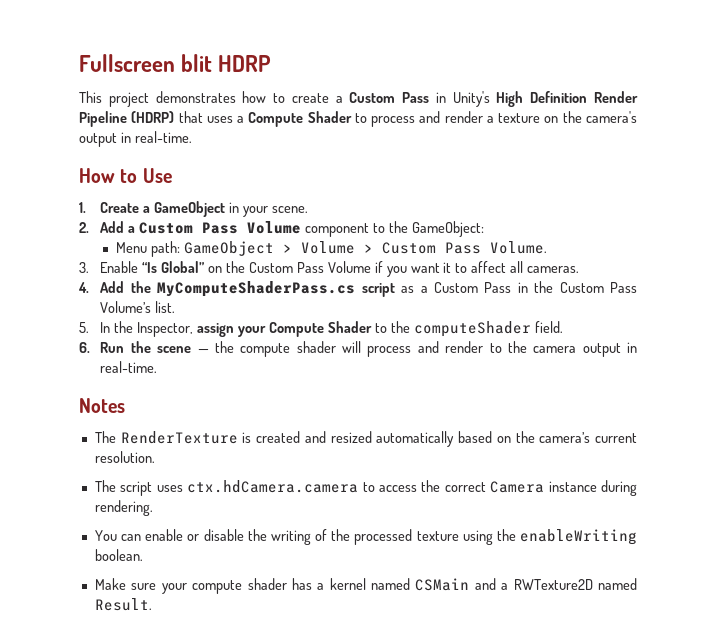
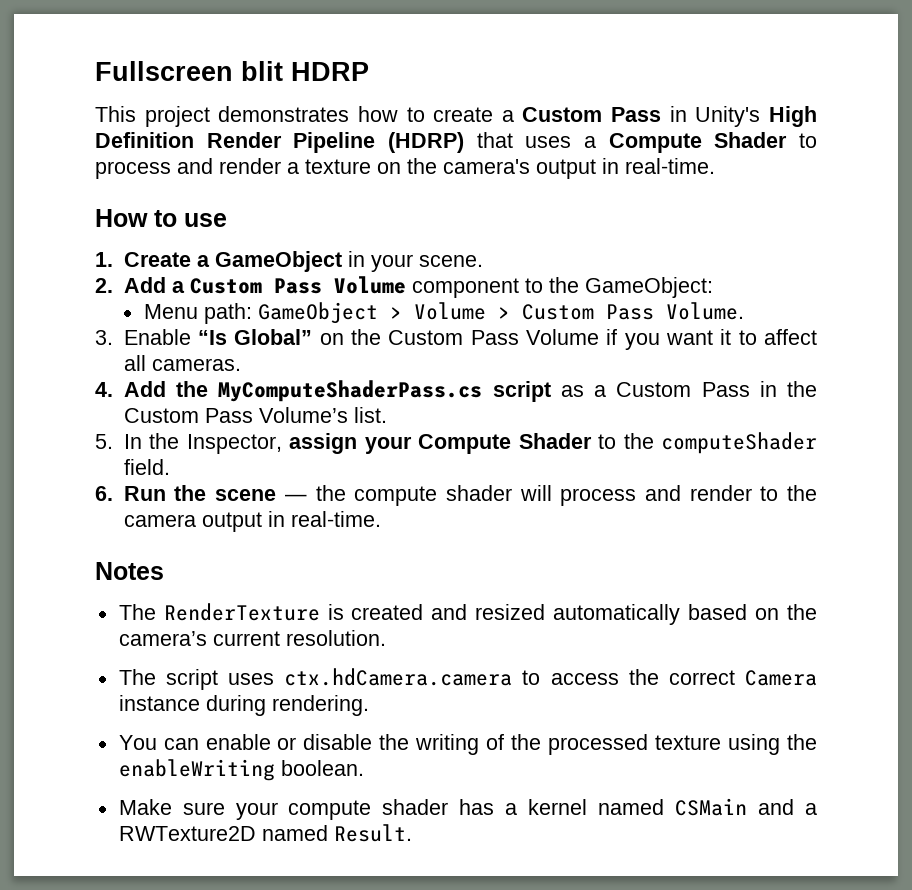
[142,168,172,183] Use -> [184,213,227,227] use

